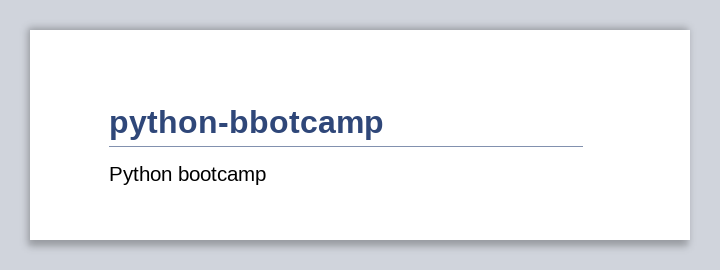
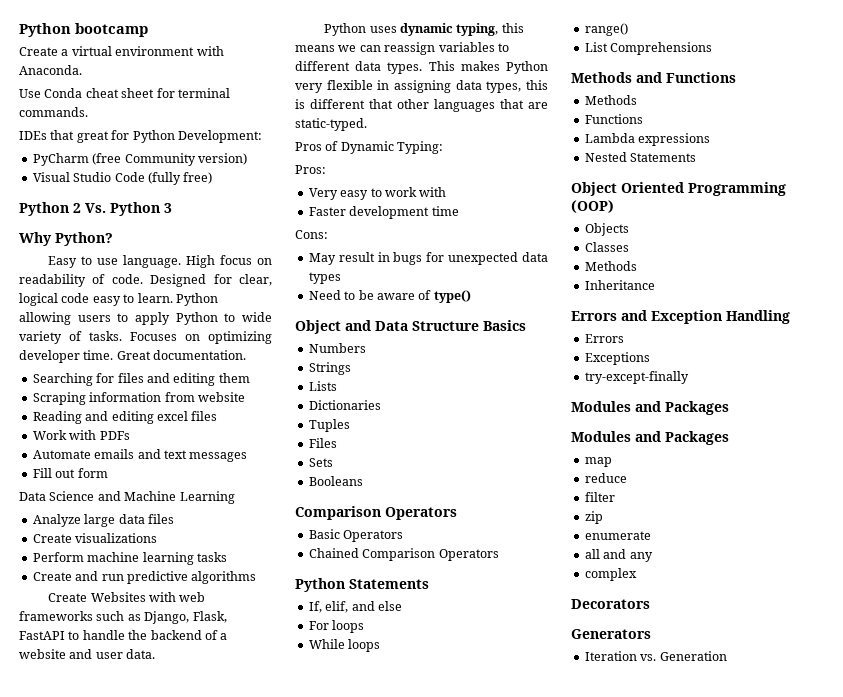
[109,110,384,140] [109,166,266,185] python-bbotcamp // Python bootcamp -> [19,23,148,37] [19,46,224,56] [19,65,82,75] [19,88,230,98] [19,107,88,117] [19,130,262,143] [32,153,247,166] [32,172,213,185] [19,202,172,216] [19,232,113,246] [48,255,272,268] [19,274,272,287] [19,293,218,306] [19,312,272,325] [19,331,272,344] [19,350,247,363] [32,373,250,386] [32,392,245,405] [32,411,218,424] [32,430,130,440] [32,449,248,462] [32,468,108,478] [19,491,235,504] [32,514,174,527] [32,533,158,543] [32,552,227,565] [32,571,257,584] [48,592,206,602] [19,611,227,624] [19,630,228,640] [19,649,156,659] [324,23,524,36] [295,42,509,55] [295,61,548,74] [295,80,548,93] [295,99,548,112] [295,118,367,131] [295,141,444,154] [295,165,326,174] [308,187,447,200] [308,206,459,219] [295,230,328,239] [308,252,548,265] [308,272,341,284] [308,290,471,303] [295,320,526,334] [308,343,366,353] [308,362,351,375] [308,381,337,391] [308,400,381,410] [308,419,350,432] [308,438,337,448] [308,458,333,467] [308,476,363,486] [295,506,457,520] [308,529,404,542] [308,548,499,561] [295,578,429,592] [308,601,402,613] [308,620,365,633] [308,639,381,652] [584,23,628,36] [584,42,713,55] [571,72,736,83] [584,95,637,105] [584,114,643,124] [584,133,711,146] [584,152,697,162] [571,182,786,196] [571,200,614,213] [584,223,629,236] [584,242,629,252] [584,261,637,271] [584,280,655,290] [571,310,790,324] [584,334,624,343] [584,352,650,365] [584,371,689,384] [571,401,729,415] [571,431,729,445] [584,457,612,467] [584,473,627,483] [584,492,615,502] [584,511,603,524] [584,531,651,540] [584,549,653,562] [584,568,637,581] [571,599,650,609] [571,629,651,639] [584,651,727,661] Python bootcamp // Create a virtual environment with Anaconda. // Use Conda cheat sheet for terminal commands. // IDEs that great for Python Development: // PyCharm (free Community version) // Visual Studio Code (fully free) // Python 2 Vs. Python 3 // Why Python? // Easy to use language. High focus on readability of code. Designed for clear, logical code easy to learn. Python allowing users to apply Python to wide variety of tasks. Focuses on optimizing developer time. Great documentation. // Searching for files and editing them // Scraping information from website // Reading and editing excel files // Work with PDFs // Automate emails and text messages // Fill out form // Data Science and Machine Learning // Analyze large data files // Create visualizations // Perform machine learning tasks // Create and run predictive algorithms // Create Websites with web frameworks such as Django, Flask, FastAPI to handle the backend of a website and user data. // Python uses dynamic typing, this means we can reassign variables to different data types. This makes Python very flexible in assigning data types, this is different that other languages that are static-typed. // Pros of Dynamic Typing: // Pros: // Very easy to work with // Faster development time // Cons: // May result in bugs for unexpected data types // Need to be aware of type() // Object and Data Structure Basics // Numbers // Strings // Lists // Dictionaries // Tuples // Files // Sets // Booleans // Comparison Operators // Basic Operators // Chained Comparison Operators // Python Statements // If, elif, and else // For loops // While loops // range() // List Comprehensions // Methods and Functions // Methods // Functions // Lambda expressions // Nested Statements // Object Oriented Programming (OOP) // Objects // Classes // Methods // Inheritance // Errors and Exception Handling // Errors // Exceptions // try-except-finally // Modules and Packages // Modules and Packages // map // reduce // filter // zip // enumerate // all and any // complex // Decorators // Generators // Iteration vs. Generation

